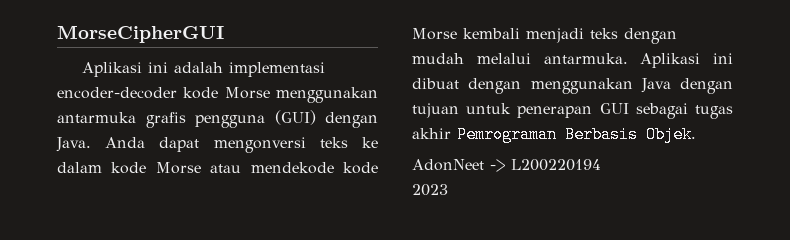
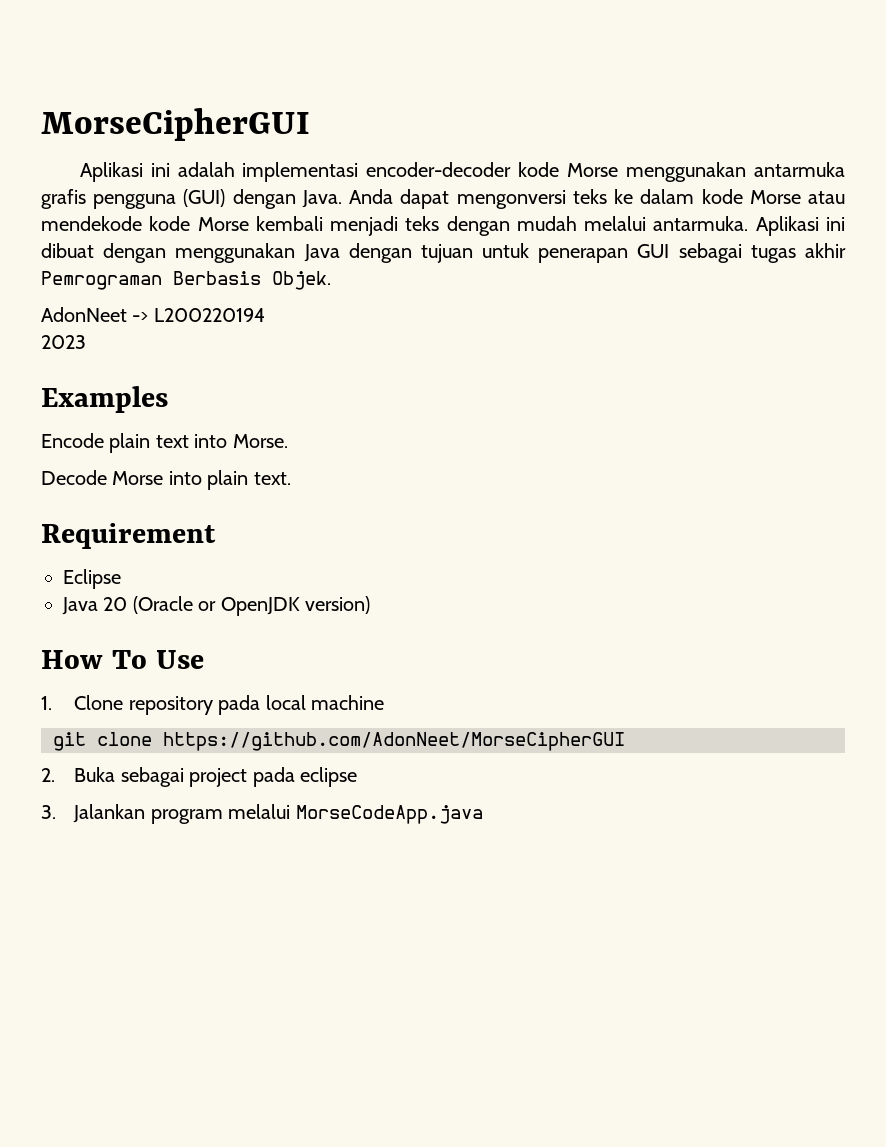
(448, 190) none -> [41,386,168,413] [41,433,288,453] [41,470,291,490] [41,523,216,549] [63,569,121,589] [62,596,370,616] [41,650,204,669] [41,695,384,715] [53,732,625,751] [41,767,357,787] [41,804,483,824] // Examples // Encode plain text into Morse. // Decode Morse into plain text. // Requirement // Eclipse // Java 20 (Oracle or OpenJDK version) // How To Use // 1. Clone repository pada local machine // git clone https://github.com/AdonNeet/MorseCipherGUI // 2. Buka sebagai project pada eclipse // 3. Jalankan program melalui MorseCodeApp.java

